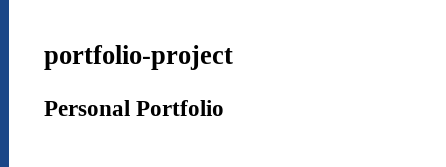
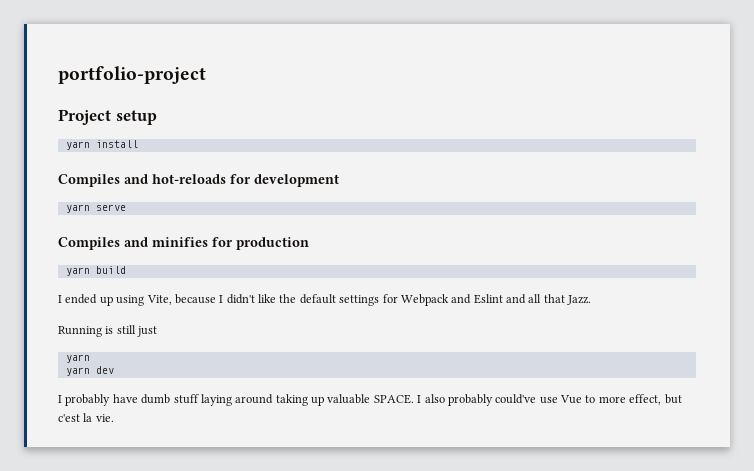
[44,100,225,116] Personal Portfolio -> [58,109,157,125] [65,140,138,150] [58,174,339,187] [65,204,126,213] [58,237,309,250] [65,266,126,276] [58,294,592,306] [58,325,158,337] [65,354,90,363] [65,366,114,376] [58,394,682,406] [58,413,114,422] Project setup // yarn install // Compiles and hot-reloads for development // yarn serve // Compiles and minifies for production // yarn build // I ended up using Vite, because I didn't like the default settings for Webpack and Eslint and all that Jazz. // Running is still just // yarn // yarn dev // I probably have dumb stuff laying around taking up valuable SPACE. I also probably could've use Vue to more effect, but c'est la vie.

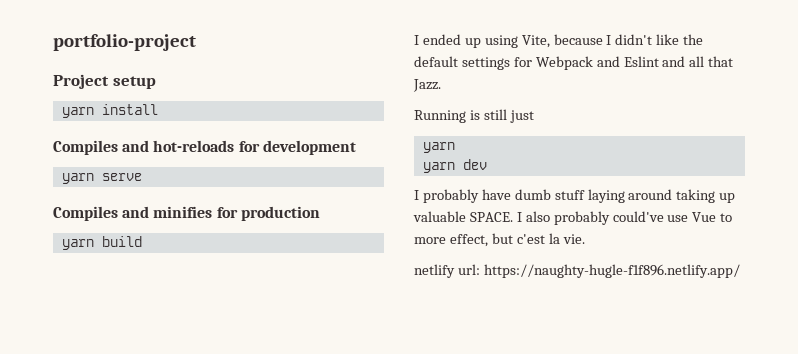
(114, 418) none -> [414,264,740,278] // netlify url: https://naughty-hugle-f1f896.netlify.app/

